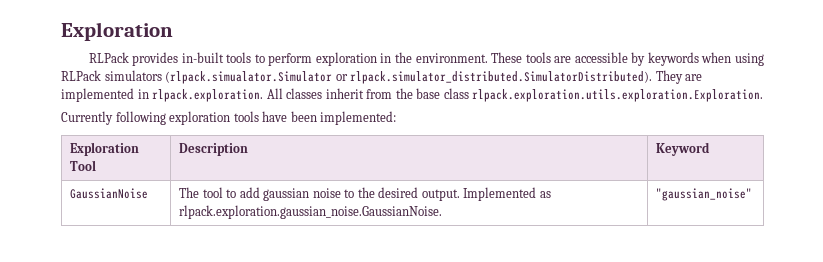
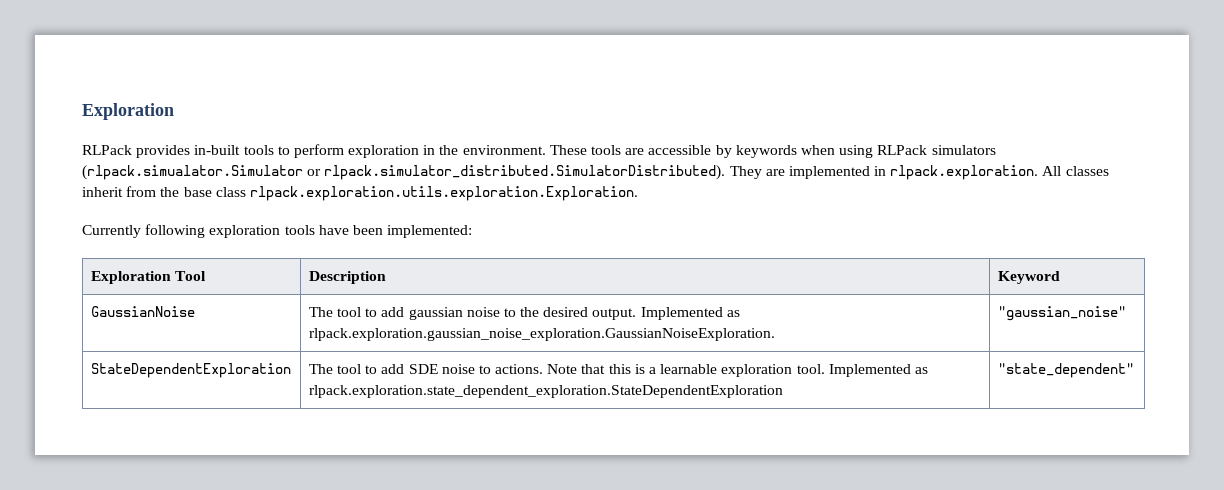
[179,205,443,219] rlpack.exploration.gaussian_noise.GaussianNoise. -> [308,328,775,341] rlpack.exploration.gaussian_noise_exploration.GaussianNoiseExploration.
(753, 194) none -> [90,363,291,378] [308,364,928,377] [308,385,783,398] [997,363,1134,378] // StateDependentExploration | The tool to add SDE noise to actions. Note that this is a learnable exploration tool. Implemented as rlpack.exploration.state_dependent_exploration.StateDependentExploration | "state_dependent"

